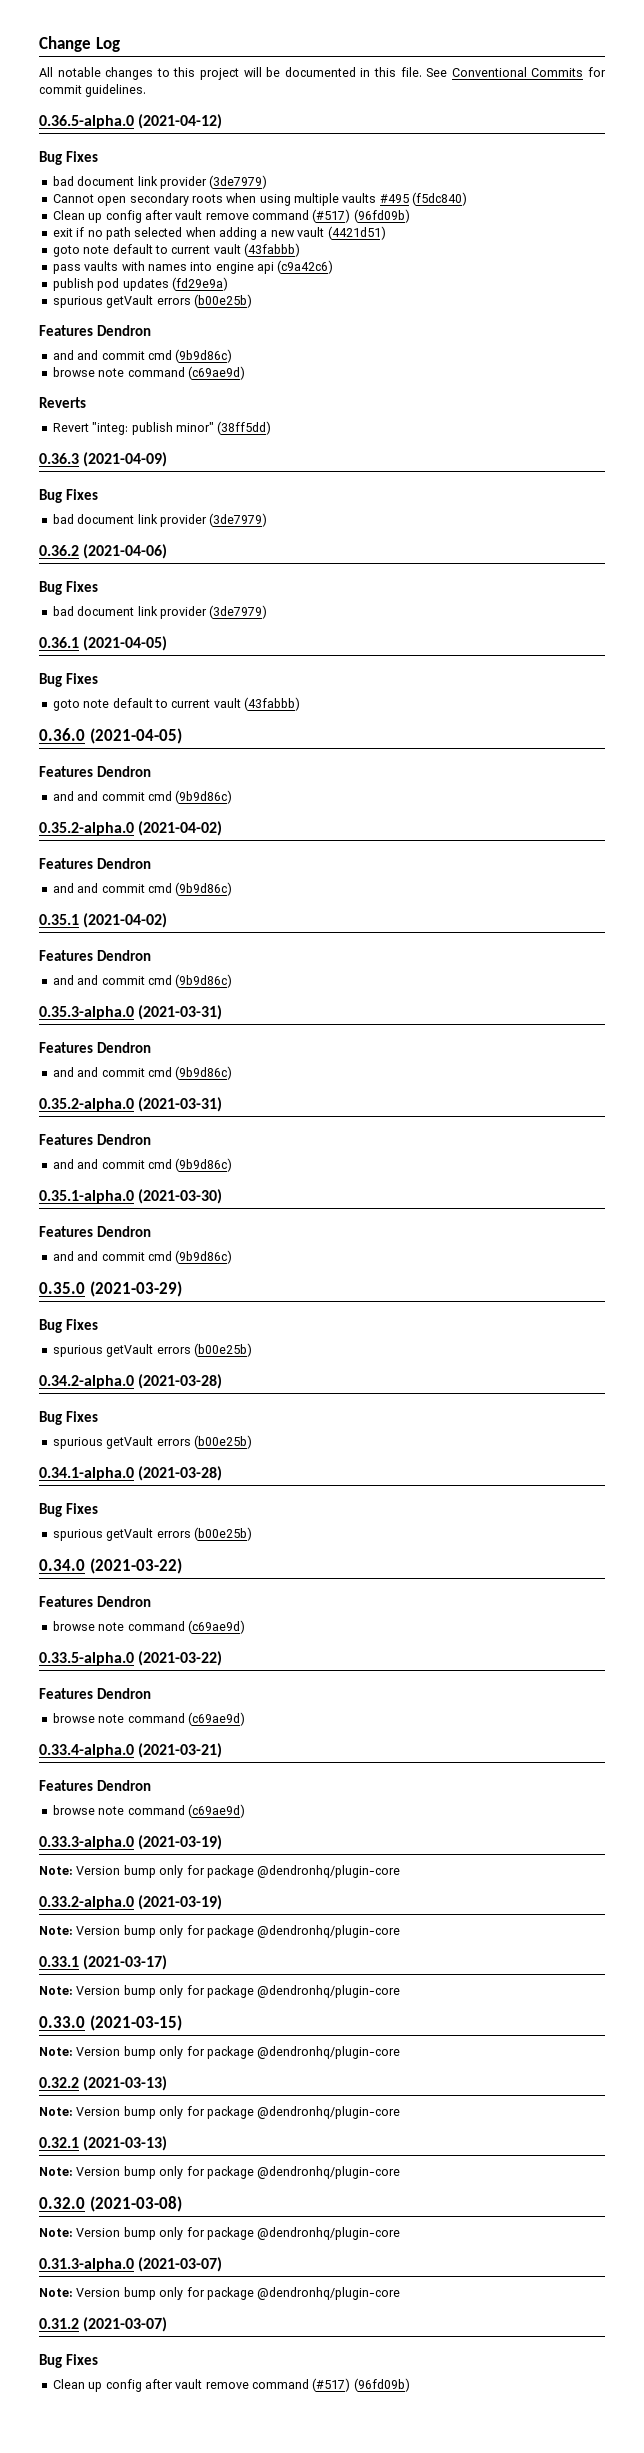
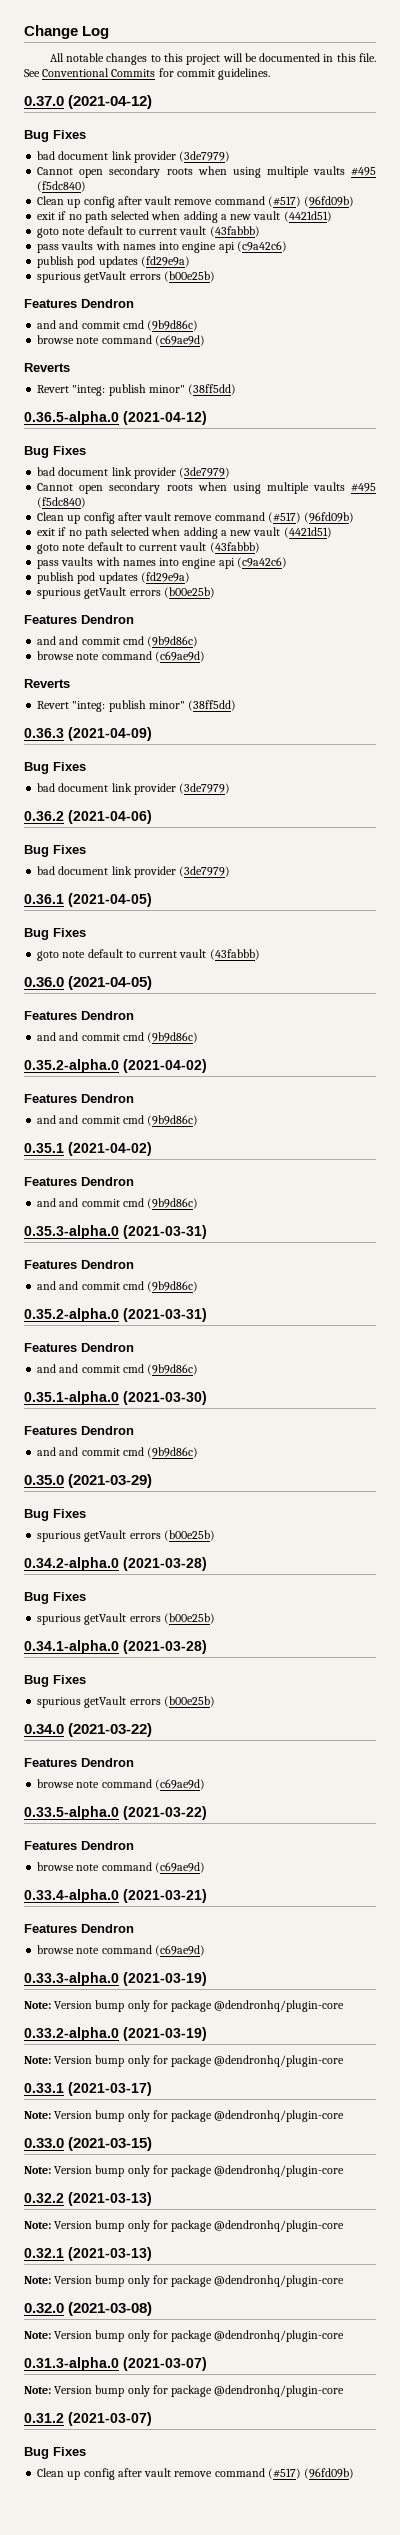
(147, 90) none -> [24,95,153,109] [24,130,86,142] [37,151,231,163] [37,166,376,178] [37,181,87,192] [37,196,355,208] [37,211,332,223] [37,226,260,238] [37,241,287,253] [37,256,190,268] [37,271,215,283] [24,299,134,308] [37,320,199,331] [37,335,205,346] [24,363,70,372] [37,384,237,396] // 0.37.0 (2021-04-12) // Bug Fixes // bad document link provider (3de7979) // Cannot open secondary roots when using multiple vaults #495 (f5dc840) // Clean up config after vault remove command (#517) (96fd09b) // exit if no path selected when adding a new vault (4421d51) // goto note default to current vault (43fabbb) // pass vaults with names into engine api (c9a42c6) // publish pod updates (fd29e9a) // spurious getVault errors (b00e25b) // Features Dendron // and and commit cmd (9b9d86c) // browse note command (c69ae9d) // Reverts // Revert "integ: publish minor" (38ff5dd)

